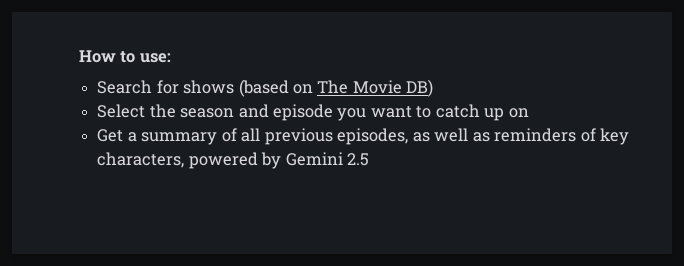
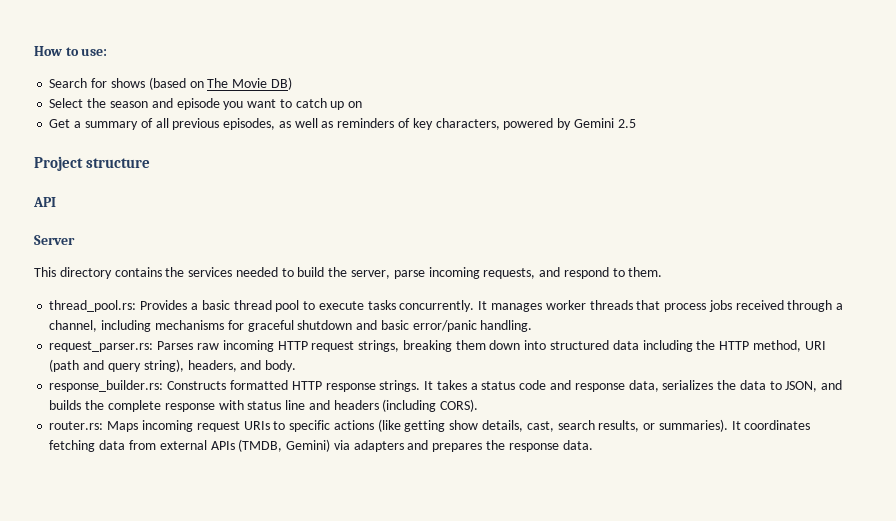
(369, 159) none -> [34,156,151,171] [33,197,56,207] [34,235,75,245] [34,267,663,279] [49,300,844,312] [49,320,533,332] [49,340,826,352] [49,359,297,372] [49,380,843,392] [49,399,479,412] [49,419,811,432] [49,439,593,452] // Project structure // API // Server // This directory contains the services needed to build the server, parse incoming requests, and respond to them. // thread_pool.rs: Provides a basic thread pool to execute tasks concurrently. It manages worker threads that process jobs received through a channel, including mechanisms for graceful shutdown and basic error/panic handling. // request_parser.rs: Parses raw incoming HTTP request strings, breaking them down into structured data including the HTTP method, URI (path and query string), headers, and body. // response_builder.rs: Constructs formatted HTTP response strings. It takes a status code and response data, serializes the data to JSON, and builds the complete response with status line and headers (including CORS). // router.rs: Maps incoming request URIs to specific actions (like getting show details, cast, search results, or summaries). It coordinates fetching data from external APIs (TMDB, Gemini) via adapters and prepares the response data.

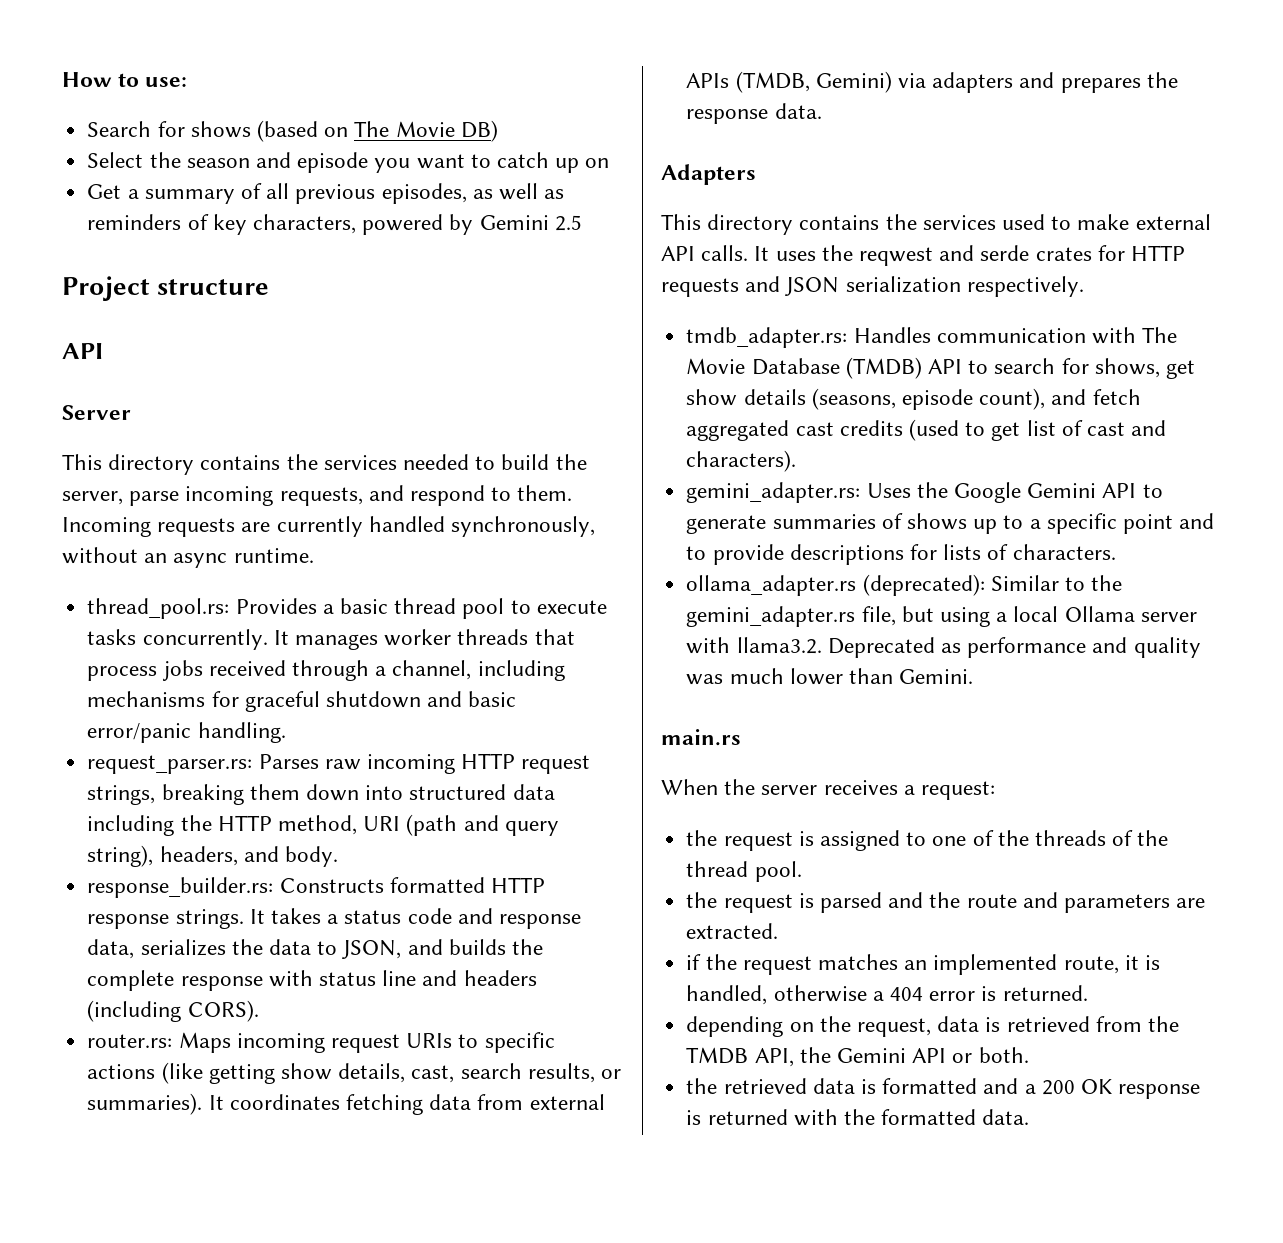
(663, 272) none -> [62,516,596,537] [62,547,314,568] Incoming requests are currently handled synchronously, without an async runtime.
(593, 445) none -> [661,164,756,185] [661,214,1211,235] [661,245,1186,266] [661,276,1084,297] [686,327,1178,348] [686,357,1195,379] [686,388,1141,410] [686,419,1167,441] [686,450,797,472] [686,482,1163,503] [686,513,1215,534] [686,544,1116,565] [686,574,1123,596] [686,606,1197,627] [686,637,1201,658] [686,668,974,685] [661,729,741,746] [661,779,996,800] [686,830,1169,851] [686,861,802,882] [686,892,1206,913] [686,923,779,939] [686,954,1160,975] [686,985,1088,1005] [686,1016,1179,1037] [686,1047,1029,1067] [686,1078,1201,1099] [686,1109,1030,1126] // Adapters // This directory contains the services used to make external API calls. It uses the reqwest and serde crates for HTTP requests and JSON serialization respectively. // tmdb_adapter.rs: Handles communication with The Movie Database (TMDB) API to search for shows, get show details (seasons, episode count), and fetch aggregated cast credits (used to get list of cast and characters). // gemini_adapter.rs: Uses the Google Gemini API to generate summaries of shows up to a specific point and to provide descriptions for lists of characters. // ollama_adapter.rs (deprecated): Similar to the gemini_adapter.rs file, but using a local Ollama server with llama3.2. Deprecated as performance and quality was much lower than Gemini. // main.rs // When the server receives a request: // the request is assigned to one of the threads of the thread pool. // the request is parsed and the route and parameters are extracted. // if the request matches an implemented route, it is handled, otherwise a 404 error is returned. // depending on the request, data is retrieved from the TMDB API, the Gemini API or both. // the retrieved data is formatted and a 200 OK response is returned with the formatted data.

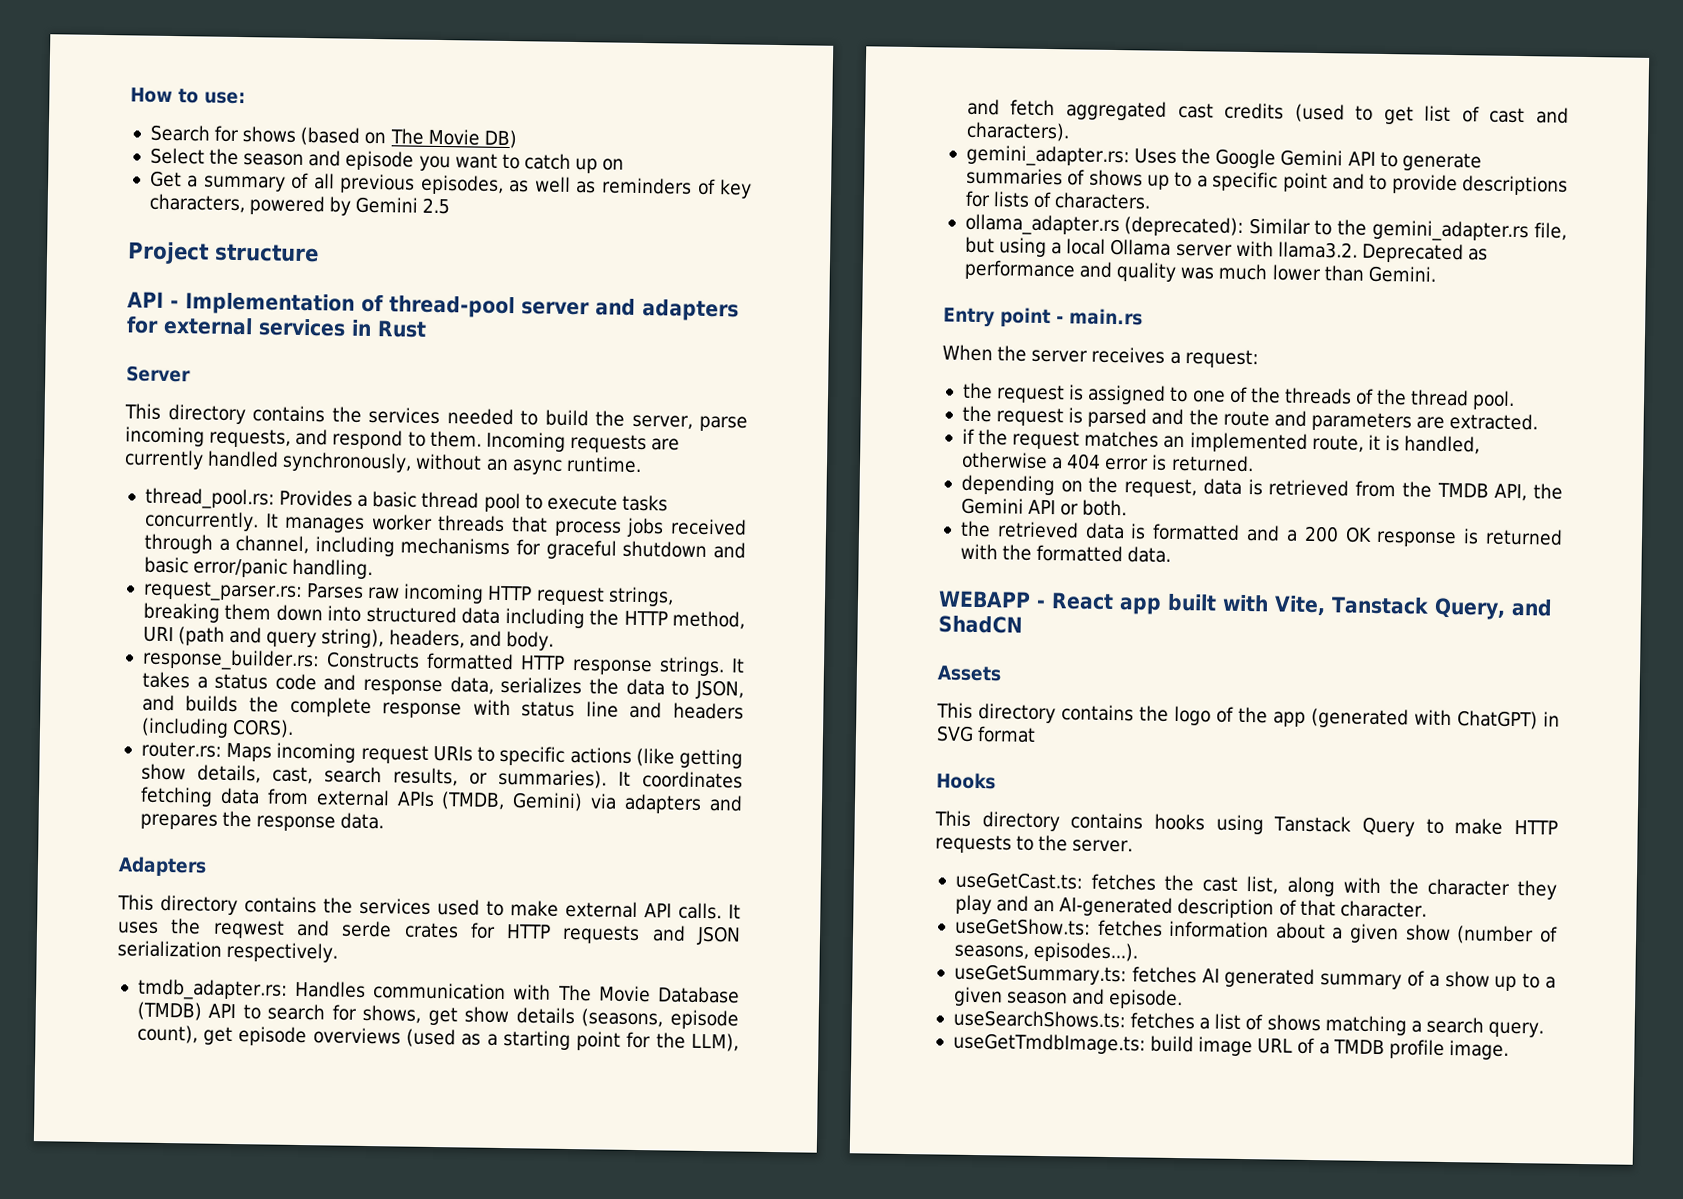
(103, 351) none -> [170,292,739,322] [126,316,427,338] - Implementation of thread-pool server and adapters for external services in Rust
(1046, 399) none -> [203,1026,740,1052] get episode overviews (used as a starting point for the LLM),
(974, 676) none -> [943,307,1064,328] Entry point -
(1030, 1117) none -> [938,590,1553,620] [938,615,1023,634] [937,665,1002,682] [936,702,1560,730] [936,725,1037,743] [936,772,996,790] [934,810,1558,837] [935,834,1134,854] [954,871,1557,900] [954,894,1427,919] [954,917,1558,945] [953,941,1139,963] [953,963,1556,992] [952,986,1184,1010] [952,1009,1545,1038] [952,1032,1509,1060] // WEBAPP - React app built with Vite, Tanstack Query, and ShadCN // Assets // This directory contains the logo of the app (generated with ChatGPT) in SVG format // Hooks // This directory contains hooks using Tanstack Query to make HTTP requests to the server. // useGetCast.ts: fetches the cast list, along with the character they play and an AI-generated description of that character. // useGetShow.ts: fetches information about a given show (number of seasons, episodes...). // useGetSummary.ts: fetches AI generated summary of a show up to a given season and episode. // useSearchShows.ts: fetches a list of shows matching a search query. // useGetTmdbImage.ts: build image URL of a TMDB profile image.

